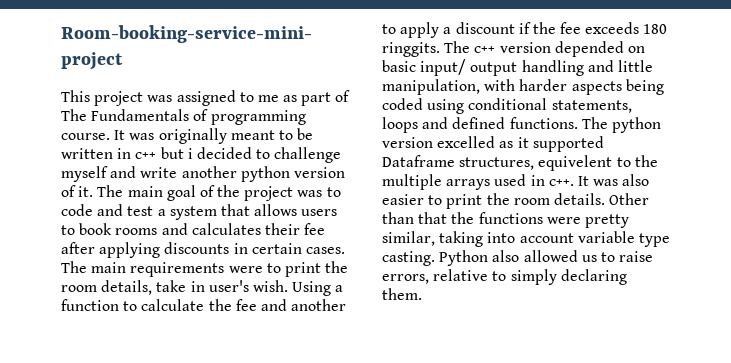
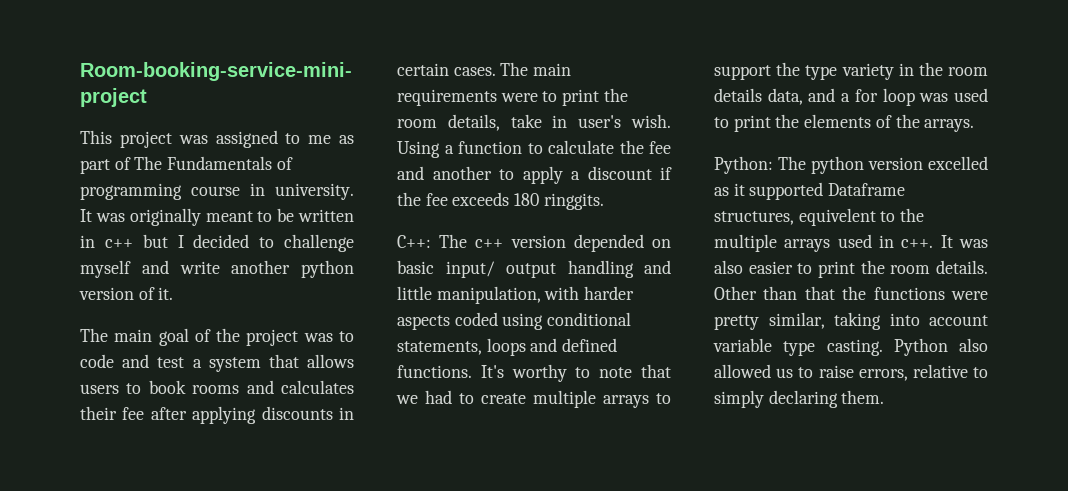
[61,133,110,140] course. -> [191,183,354,200] course in university.
[187,148,193,159] i -> [177,235,184,248] I
(94, 191) none -> (174, 293) //
(440, 49) none -> [397,235,431,248] // C++:
[625,79,664,95] being -> (450, 322) none
(578, 123) none -> [480,364,671,382] [396,390,671,408] [714,62,988,80] [714,88,988,106] [714,114,975,132] [714,156,773,174] It's worthy to note that we had to create multiple arrays to support the type variety in the room details data, and a for loop was used to print the elements of the arrays. // Python:

